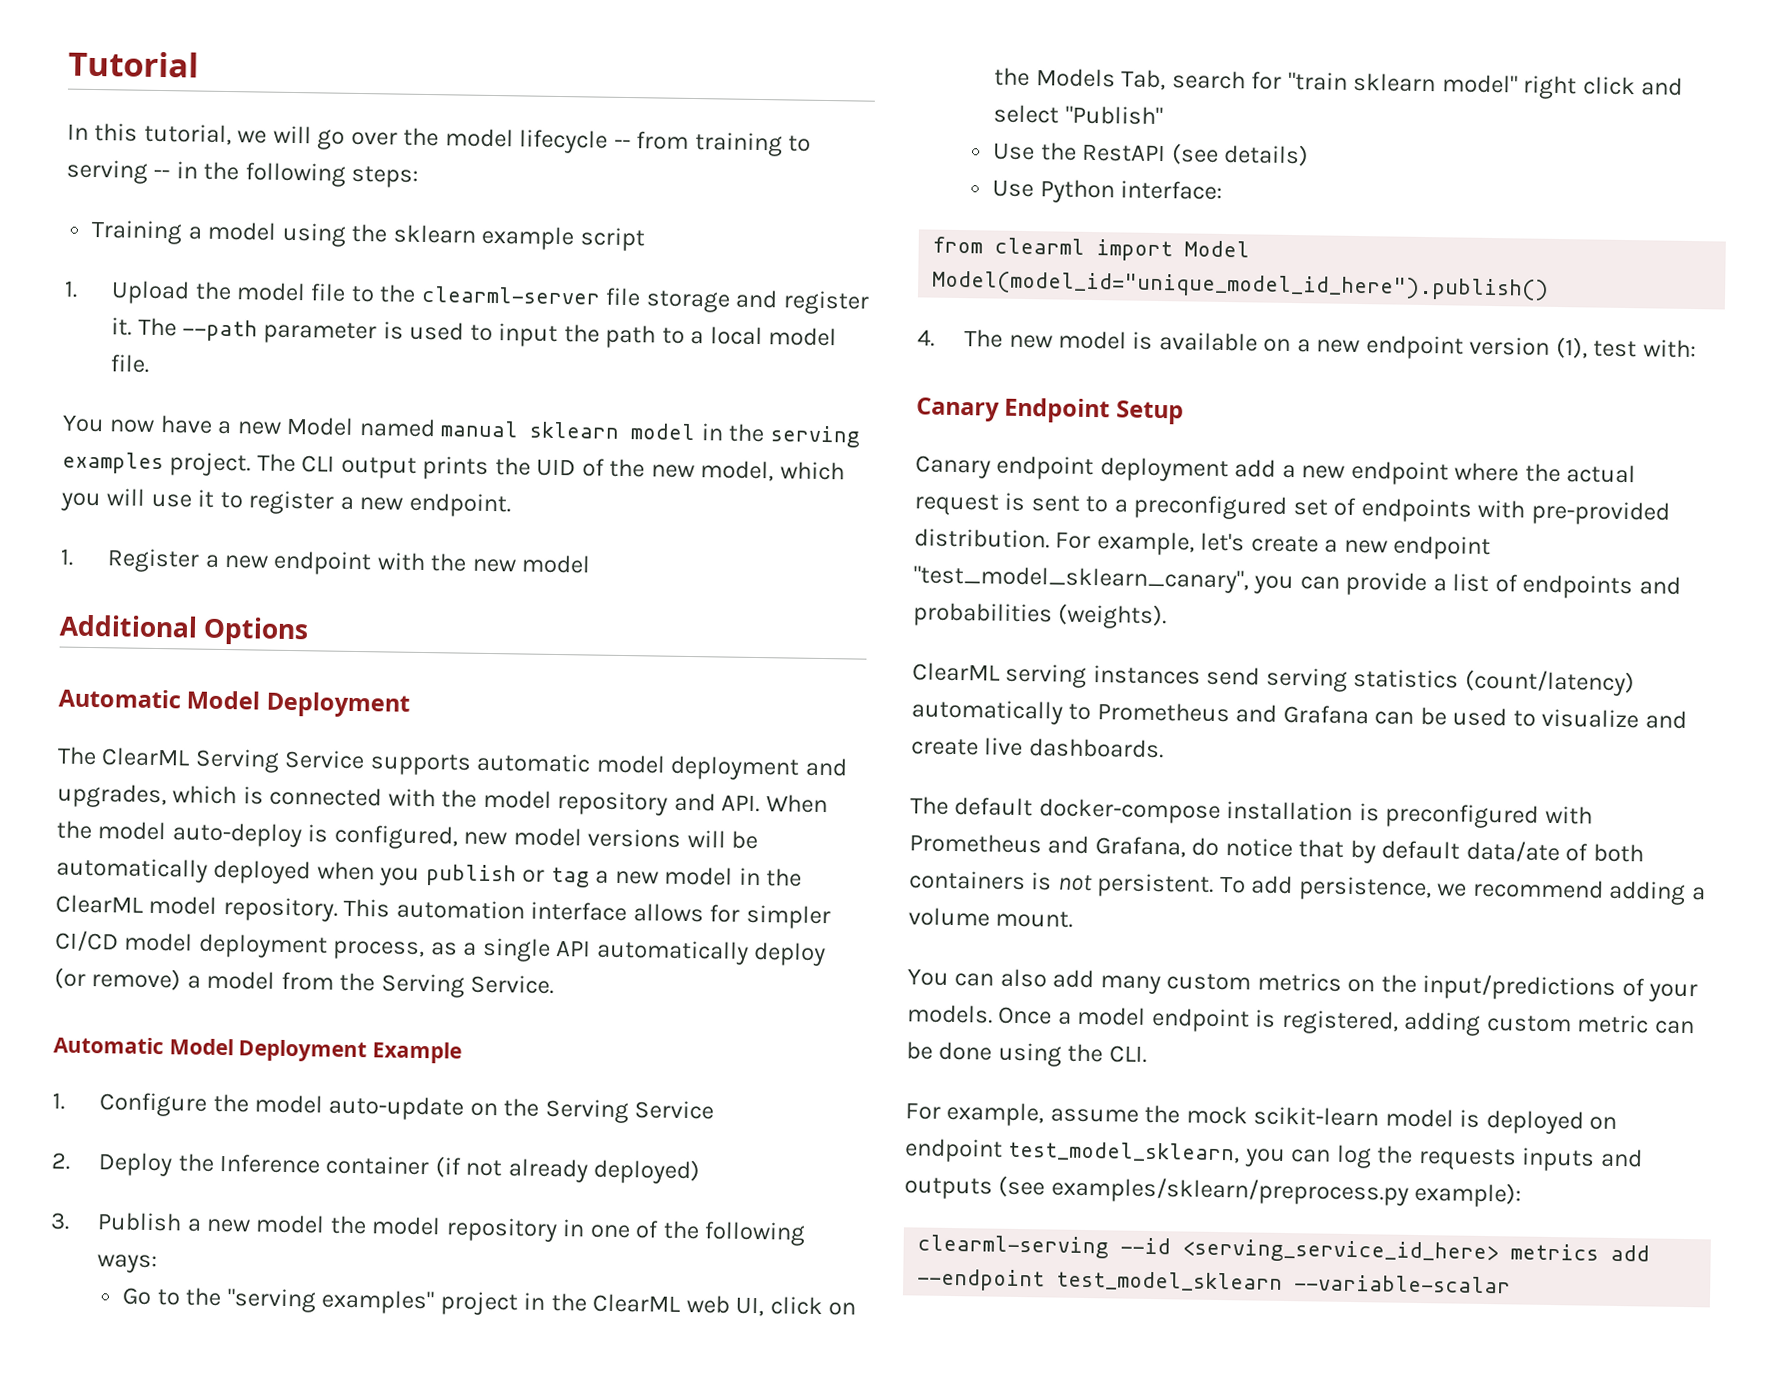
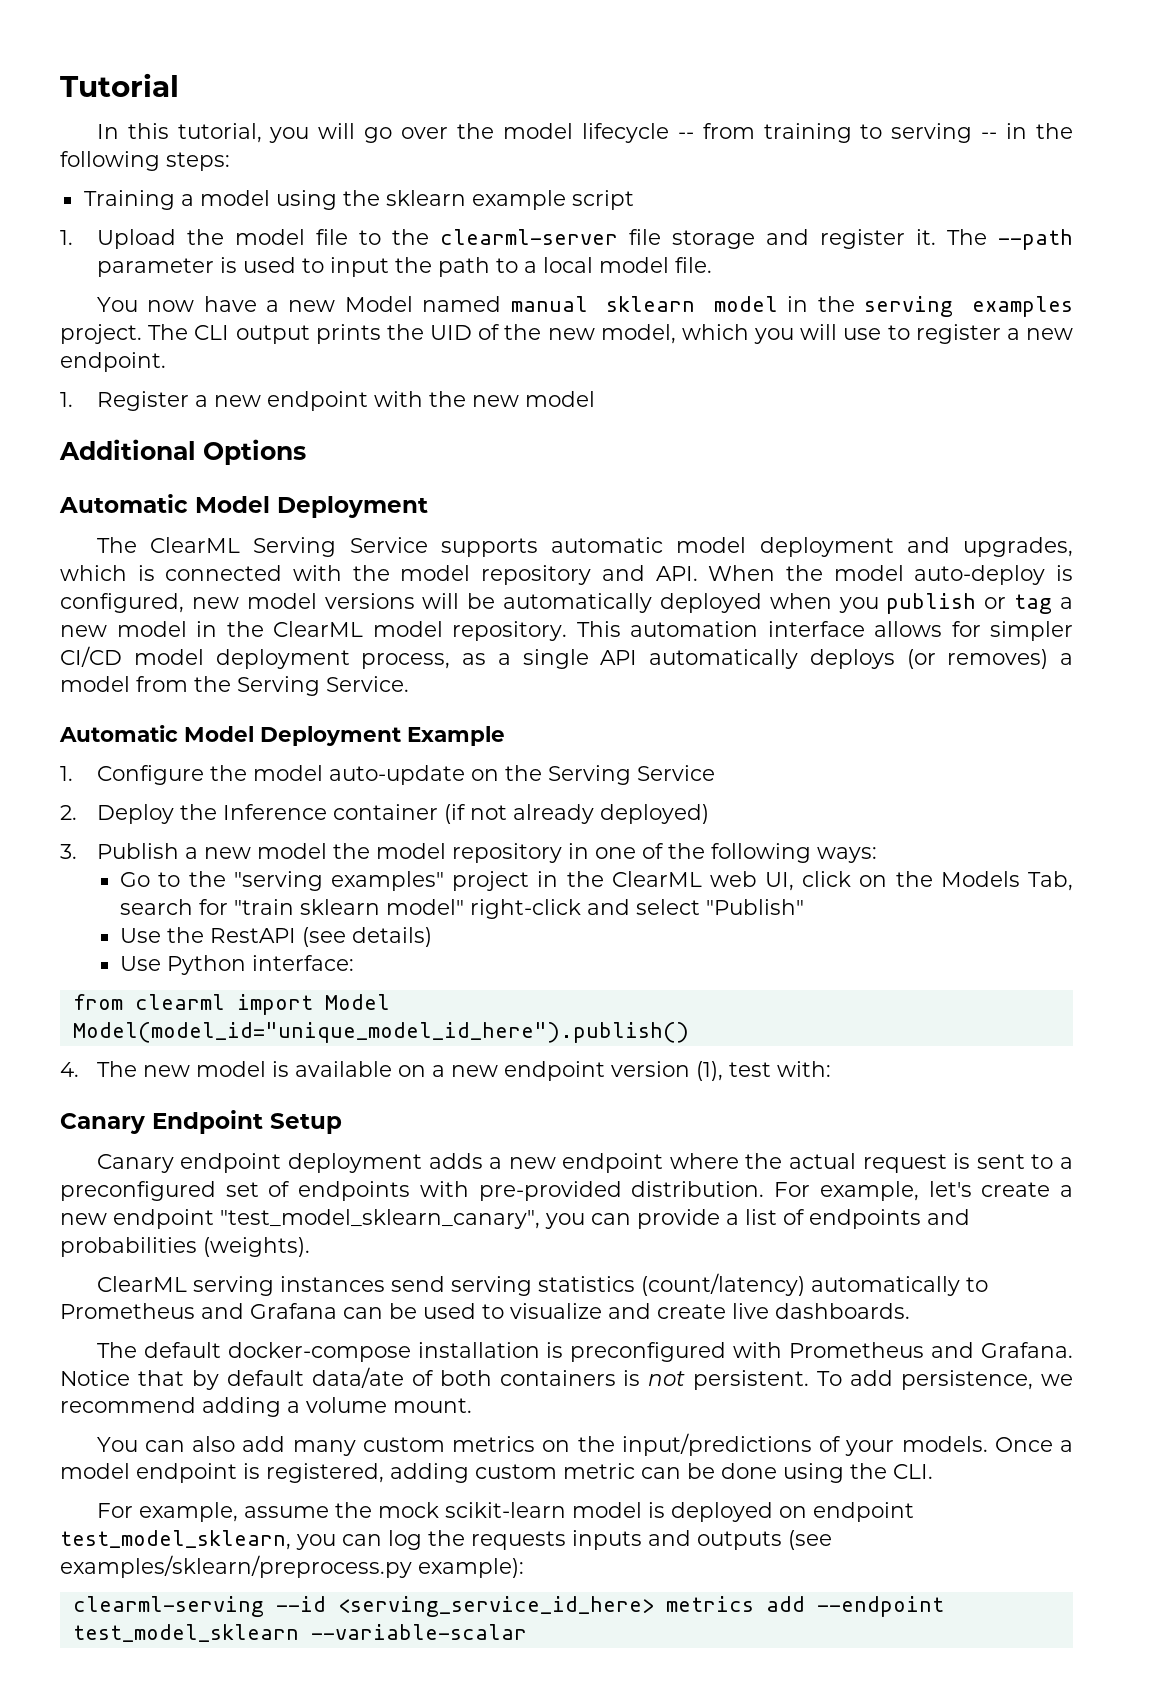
[237,130,268,144] we -> [269,127,310,143] you
[197,489,215,508] it -> (882, 334) none
[753,942,827,967] [54,967,182,991] deploy (or remove) -> [809,649,1049,669] deploys (or removes)
[1522,75,1636,100] right click -> [470,899,582,919] right-click
[1234,459,1277,478] add -> [428,1153,483,1169] adds
[1094,836,1293,858] Grafana, do notice -> [981,1342,1074,1358] [60,1370,130,1386] Grafana. Notice

